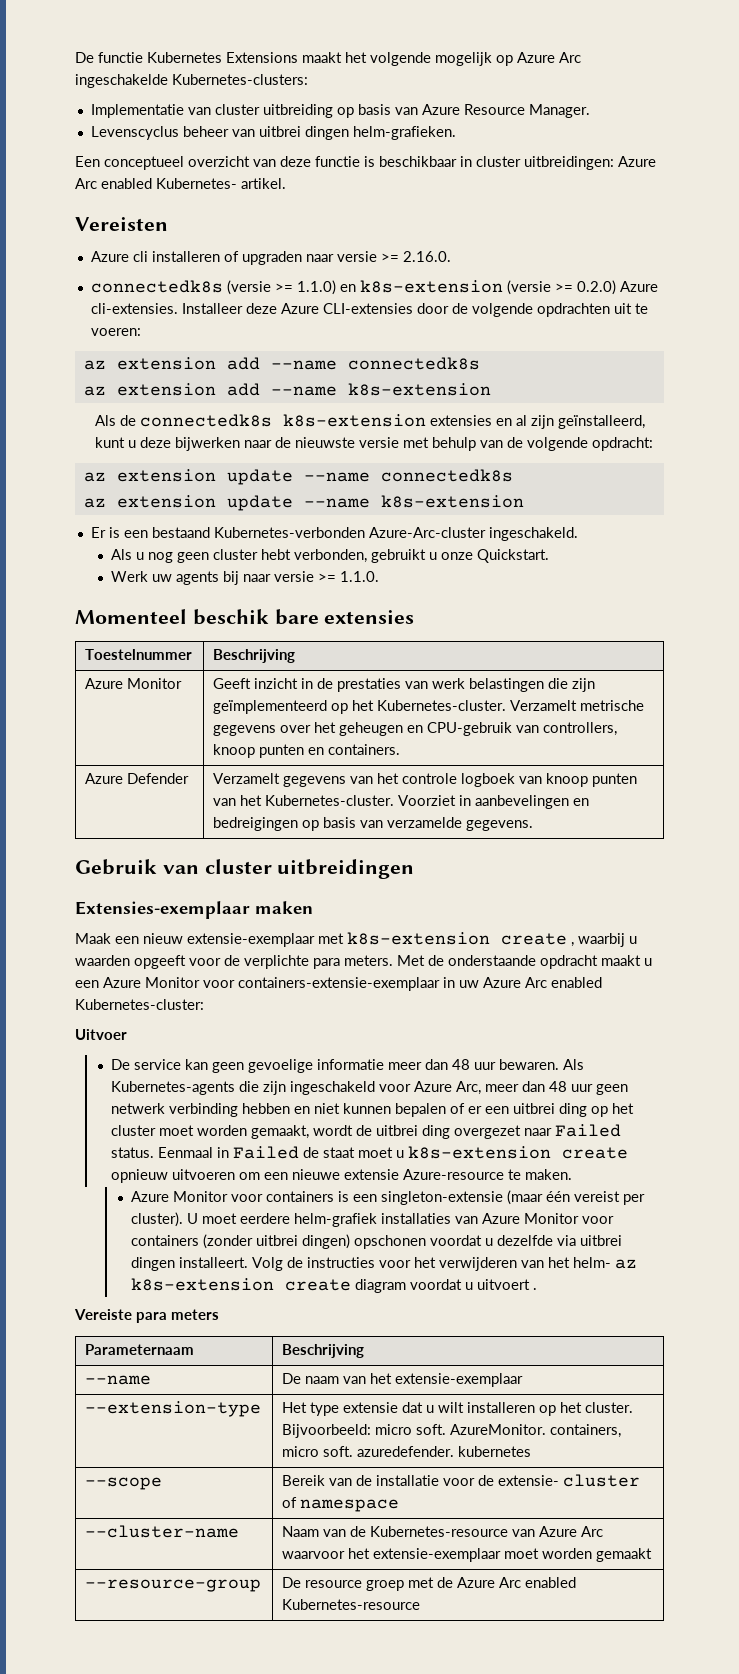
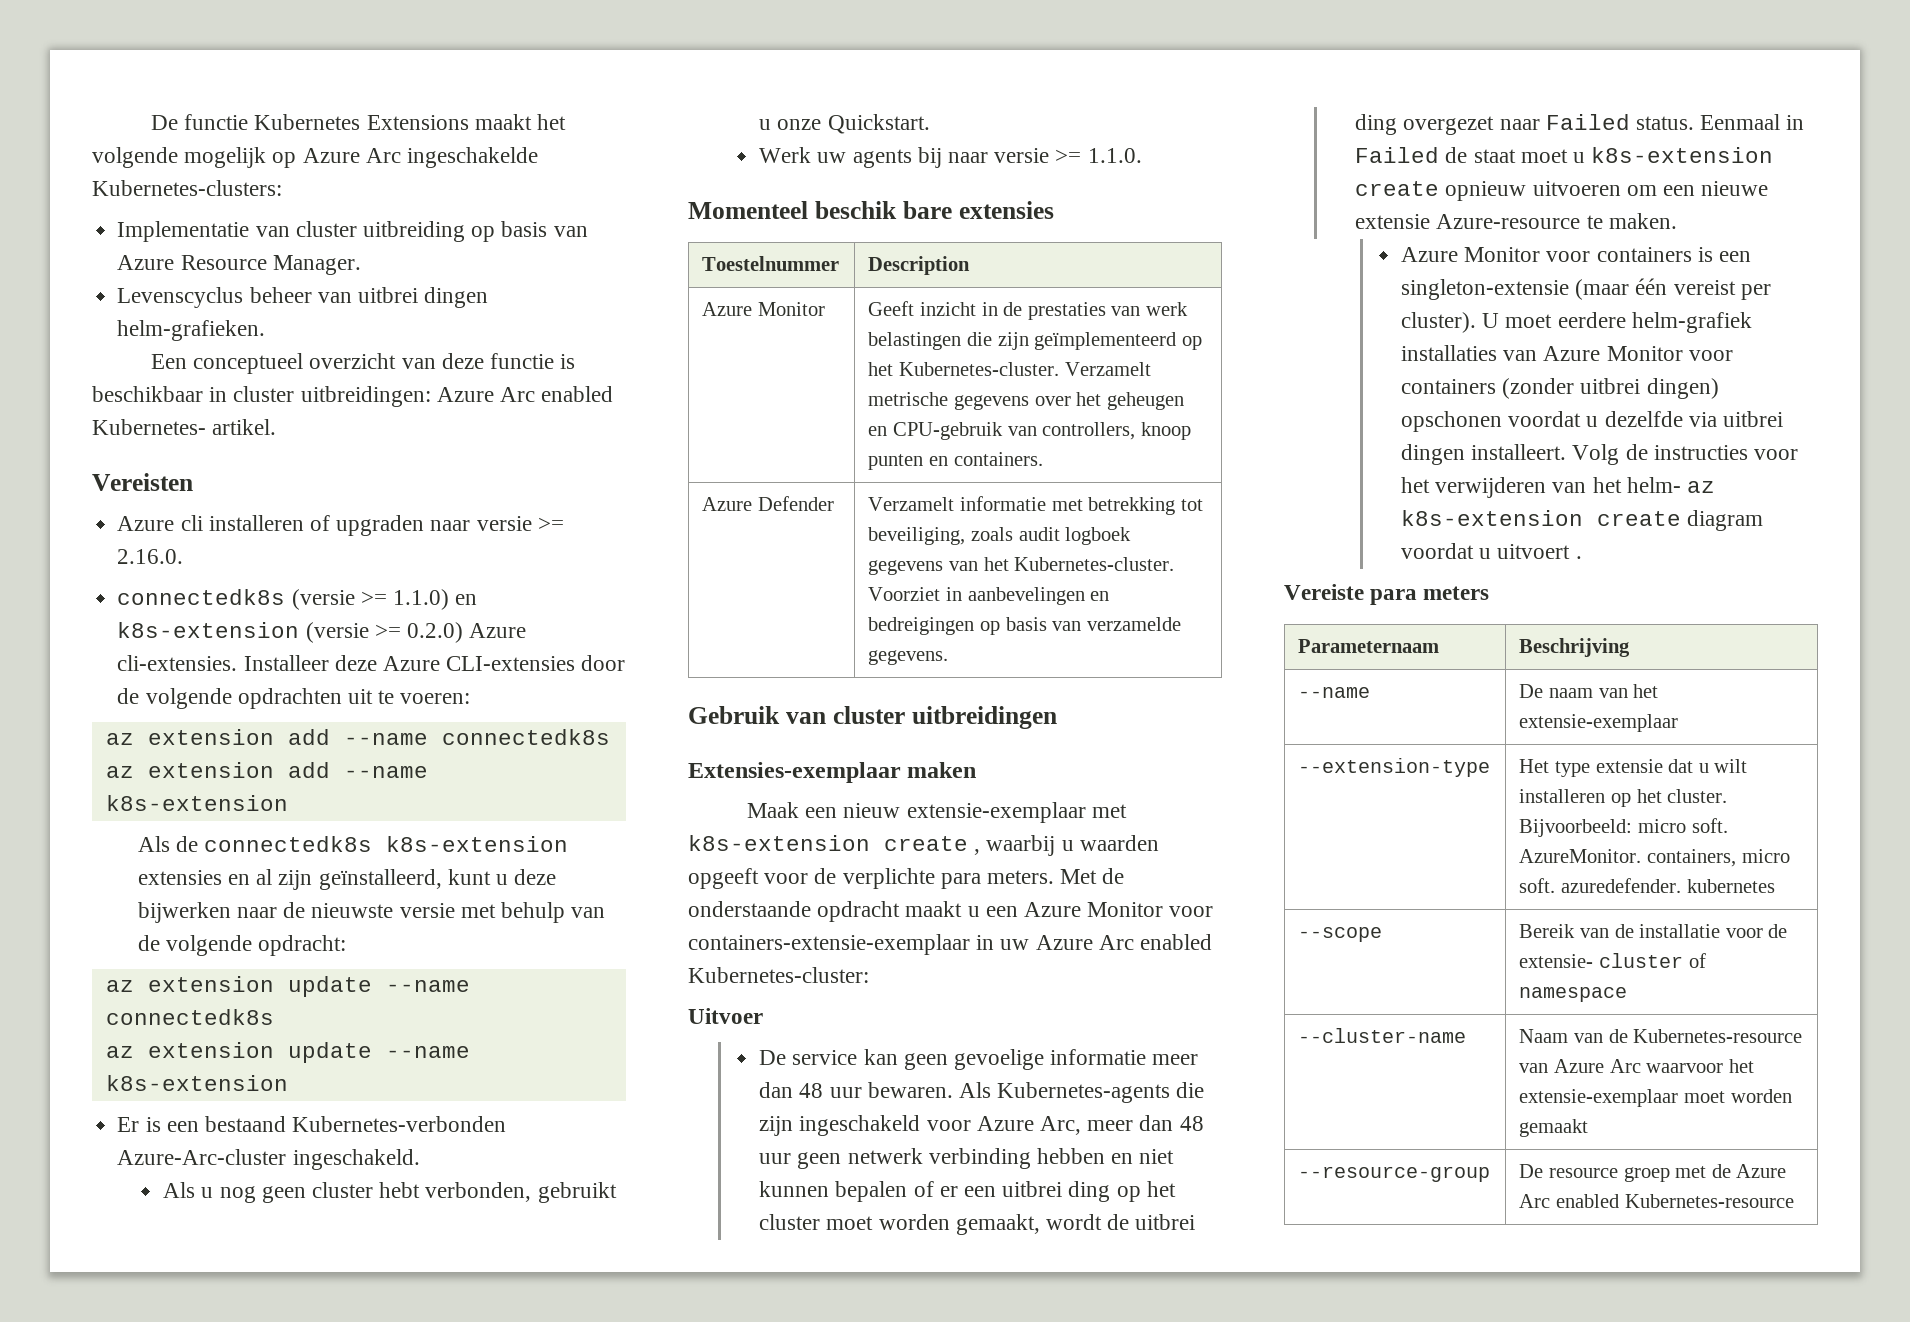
[213,649,296,663] Beschrijving -> [868,256,971,275] Description
[283,773,638,787] gegevens van het controle logboek van knoop punten -> [959,496,1203,515] [868,527,1132,545] [868,560,944,575] informatie met betrekking tot beveiliging, zoals audit logboek gegevens

